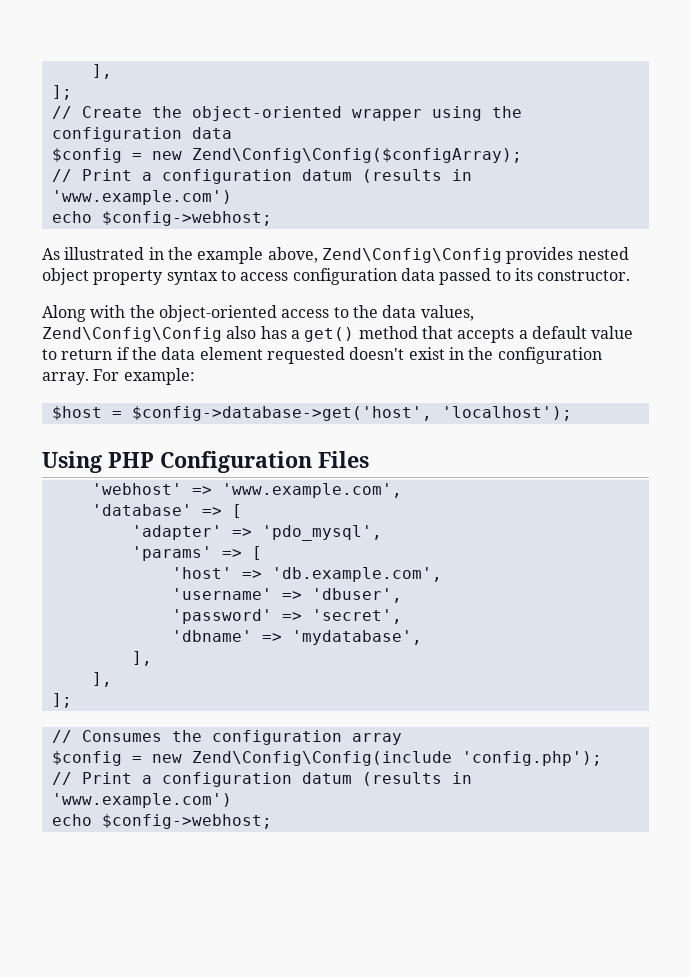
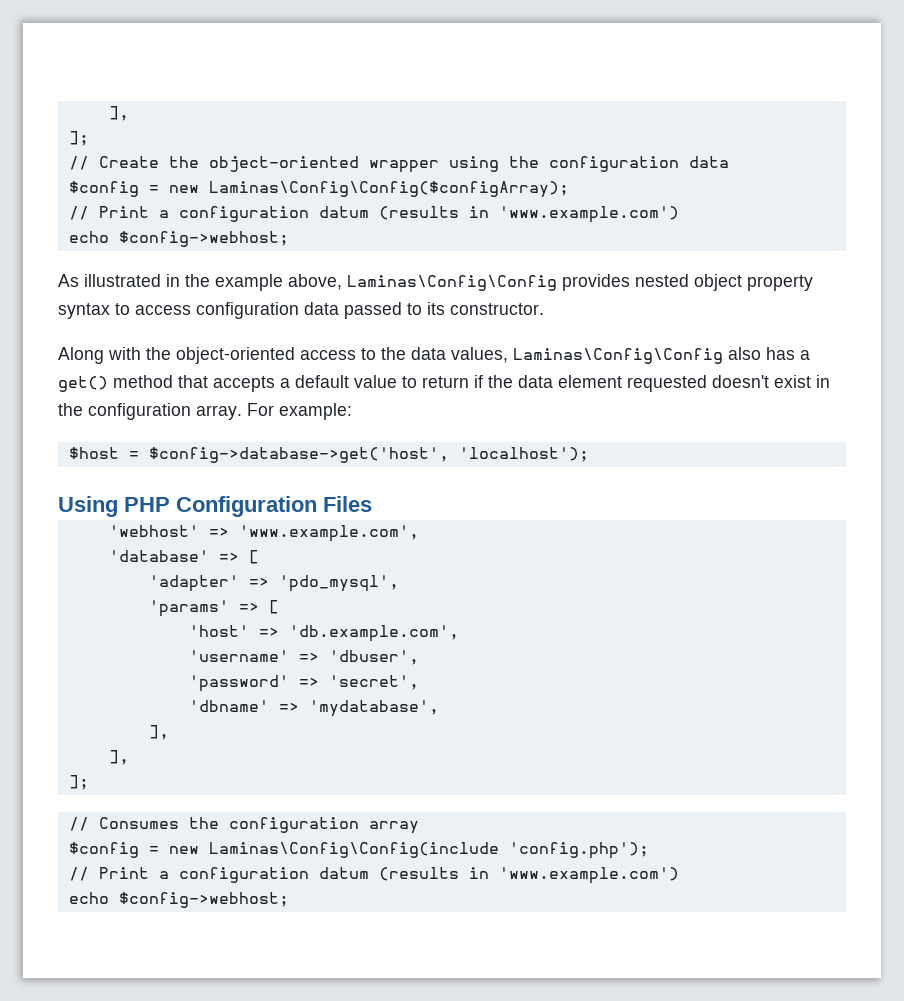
[191,148,522,163] Zend\Config\Config($configArray); -> [208,181,569,198] Laminas\Config\Config($configArray);
[321,248,502,263] Zend\Config\Config -> [347,275,557,291] Laminas\Config\Config
[42,327,222,342] Zend\Config\Config -> [513,348,723,364] Laminas\Config\Config
[191,751,452,766] Zend\Config\Config(include -> [208,842,499,858] Laminas\Config\Config(include

